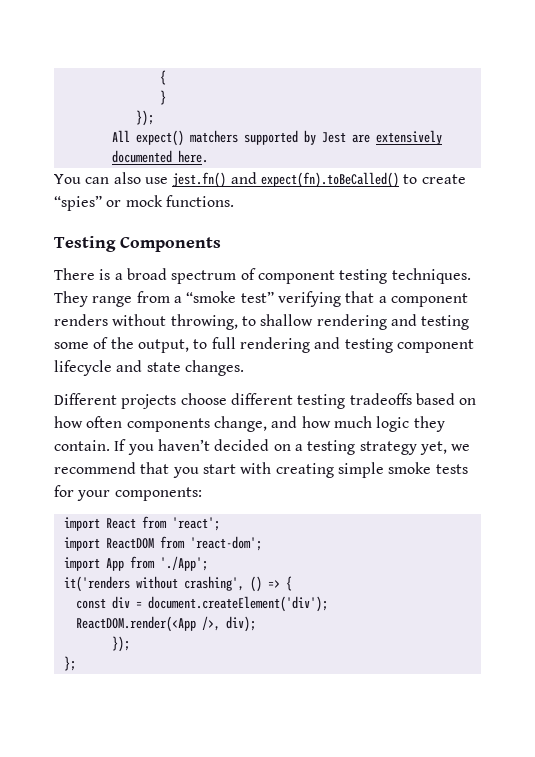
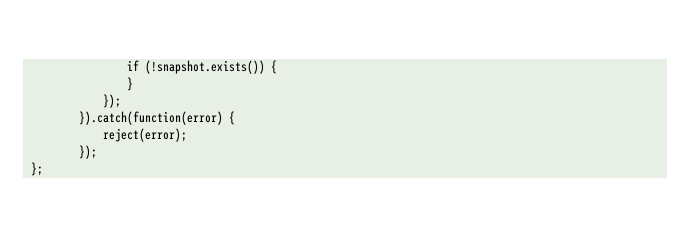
(159, 77) none -> [126,60,265,74] if (!snapshot.exists())
[111,130,442,146] [111,150,208,163] [54,172,466,188] [54,195,234,211] [54,236,221,252] [54,268,471,284] [54,291,468,307] [54,314,470,330] [54,337,474,353] [54,360,244,376] [54,393,477,409] [54,416,445,432] [54,439,471,455] [54,462,468,478] [54,485,202,501] [63,516,220,531] [63,536,262,551] [63,556,208,571] [63,576,292,592] [75,596,328,612] [75,616,256,632] All expect() matchers supported by Jest are extensively documented here. // You can also use jest.fn() and expect(fn).toBeCalled() to create “spies” or mock functions. // Testing Components // There is a broad spectrum of component testing techniques. They range from a “smoke test” verifying that a component renders without throwing, to shallow rendering and testing some of the output, to full rendering and testing component lifecycle and state changes. // Different projects choose different testing tradeoffs based on how often components change, and how much logic they contain. If you haven’t decided on a testing strategy yet, we recommend that you start with creating simple smoke tests for your components: // import React from 'react'; // import ReactDOM from 'react-dom'; // import App from './App'; // it('renders without crashing', () => { // const div = document.createElement('div'); // ReactDOM.render(<App />, div); -> [78,111,235,125] [102,128,187,142] }).catch(function(error) { // reject(error);

